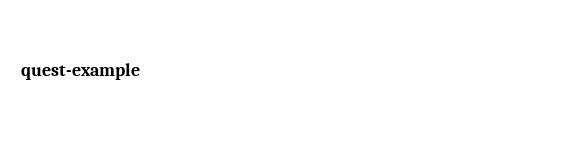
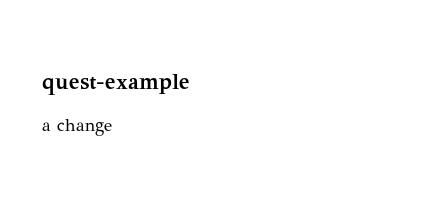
(140, 71) none -> [42,119,112,136] // a change

